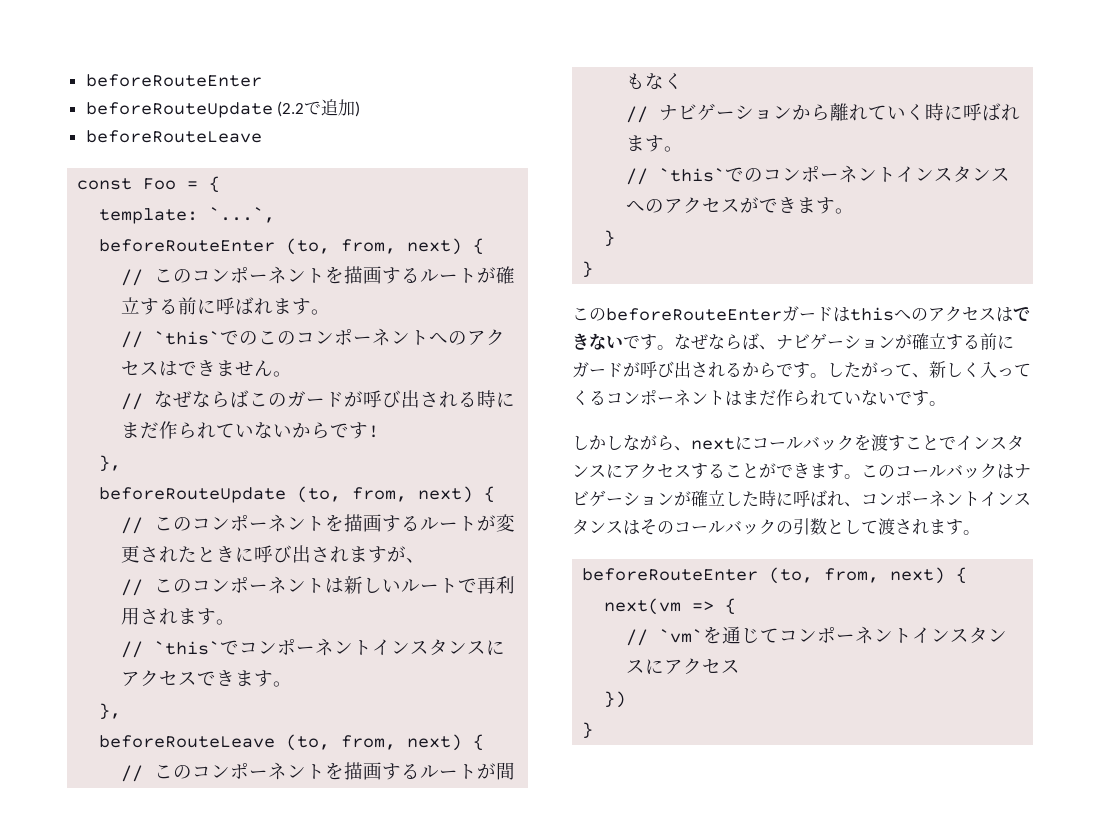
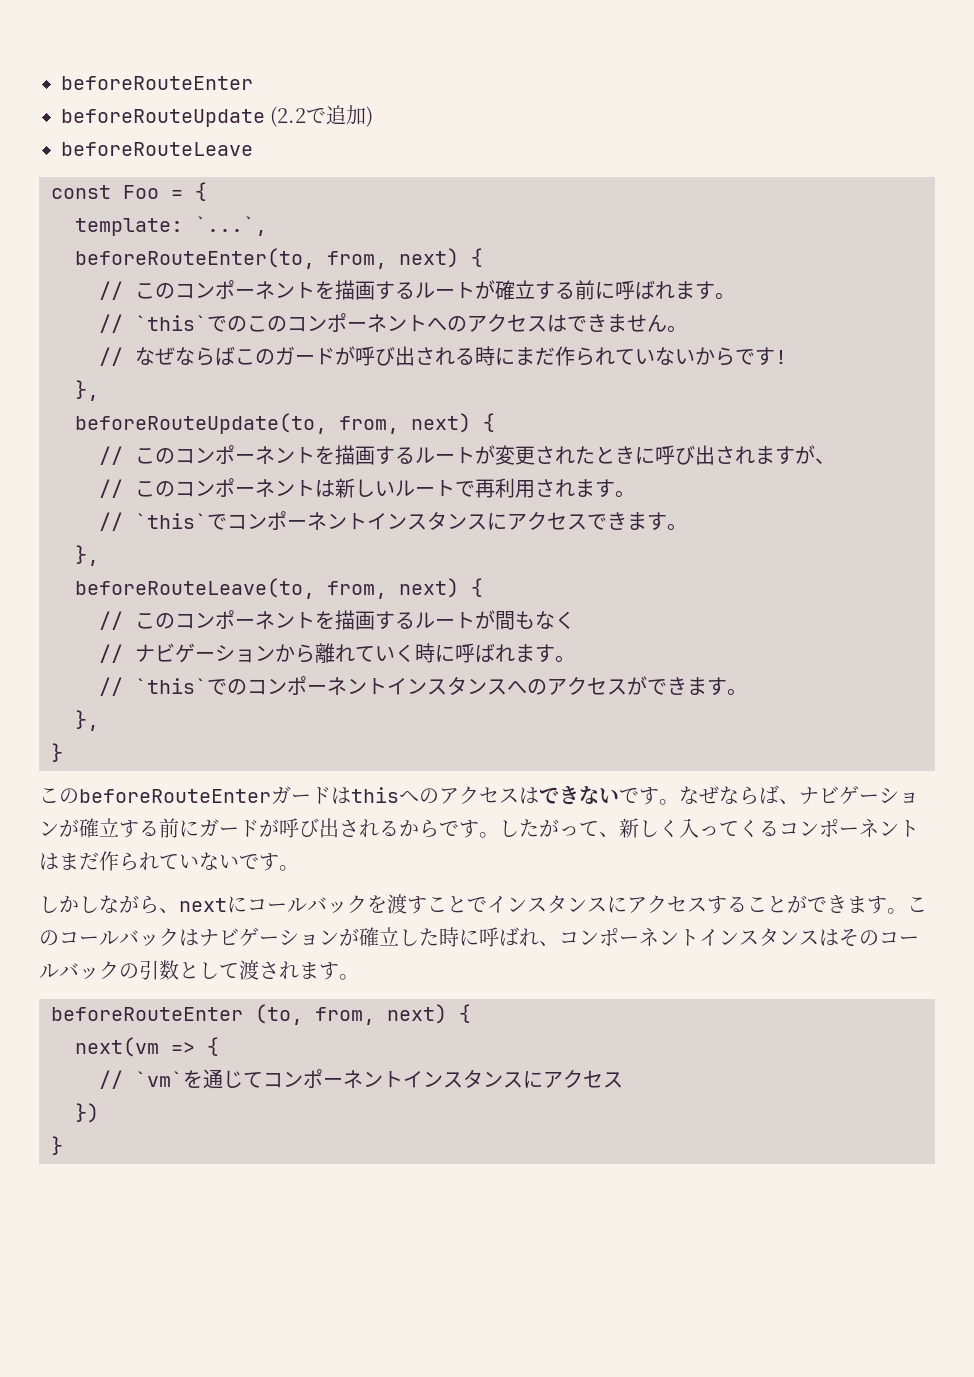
[99,238,331,255] beforeRouteEnter (to, -> [75,248,315,269] beforeRouteEnter(to,
[99,486,342,503] beforeRouteUpdate (to, -> [75,413,327,434] beforeRouteUpdate(to,
[99,734,331,751] beforeRouteLeave (to, -> [75,578,315,599] beforeRouteLeave(to,
[604,230,616,247] } -> [75,710,99,731] },

